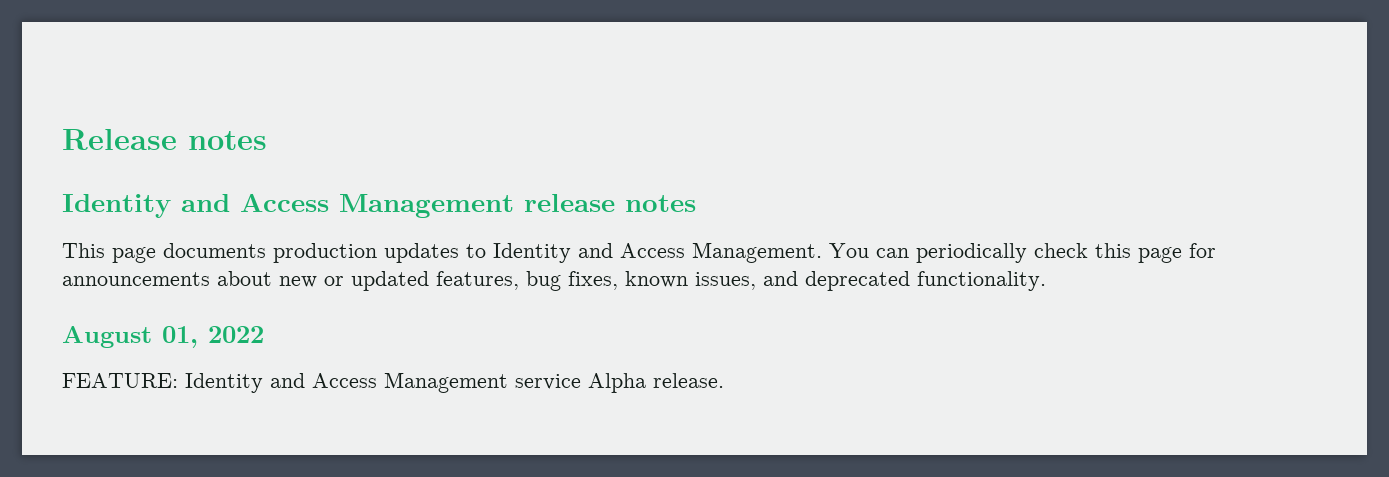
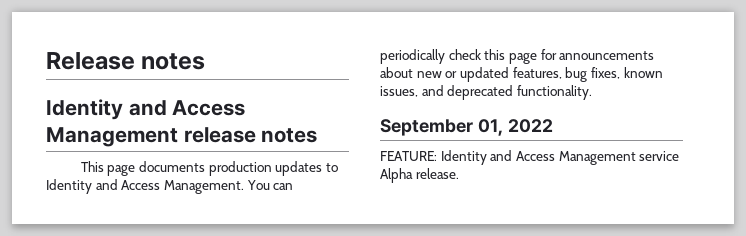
[62,326,152,348] August -> [380,119,473,136] September

